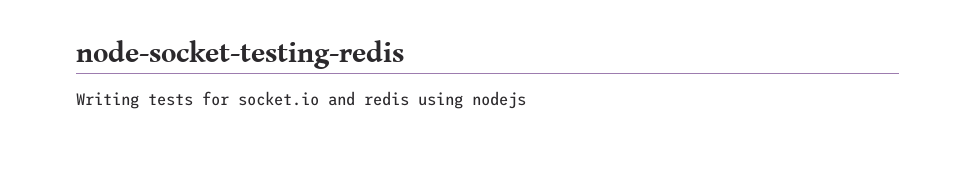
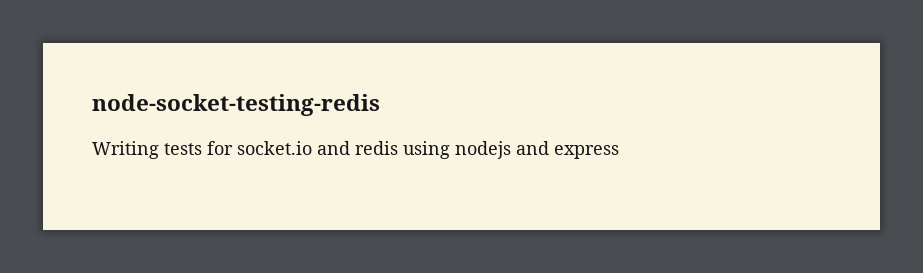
(526, 100) none -> [516,141,619,159] and express

